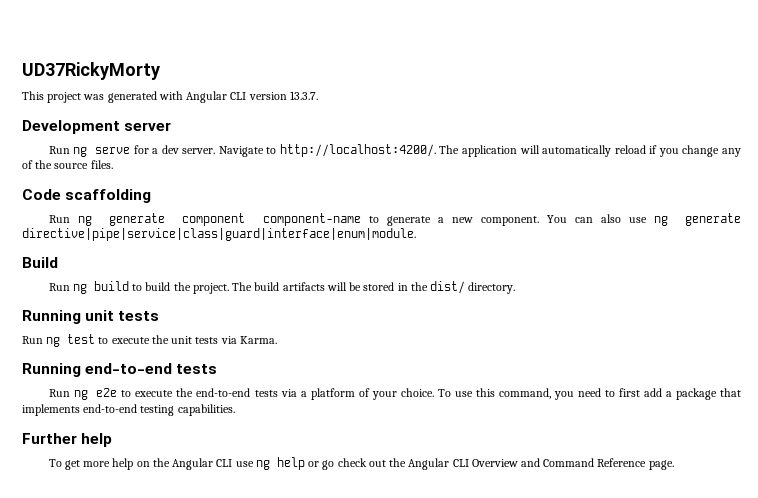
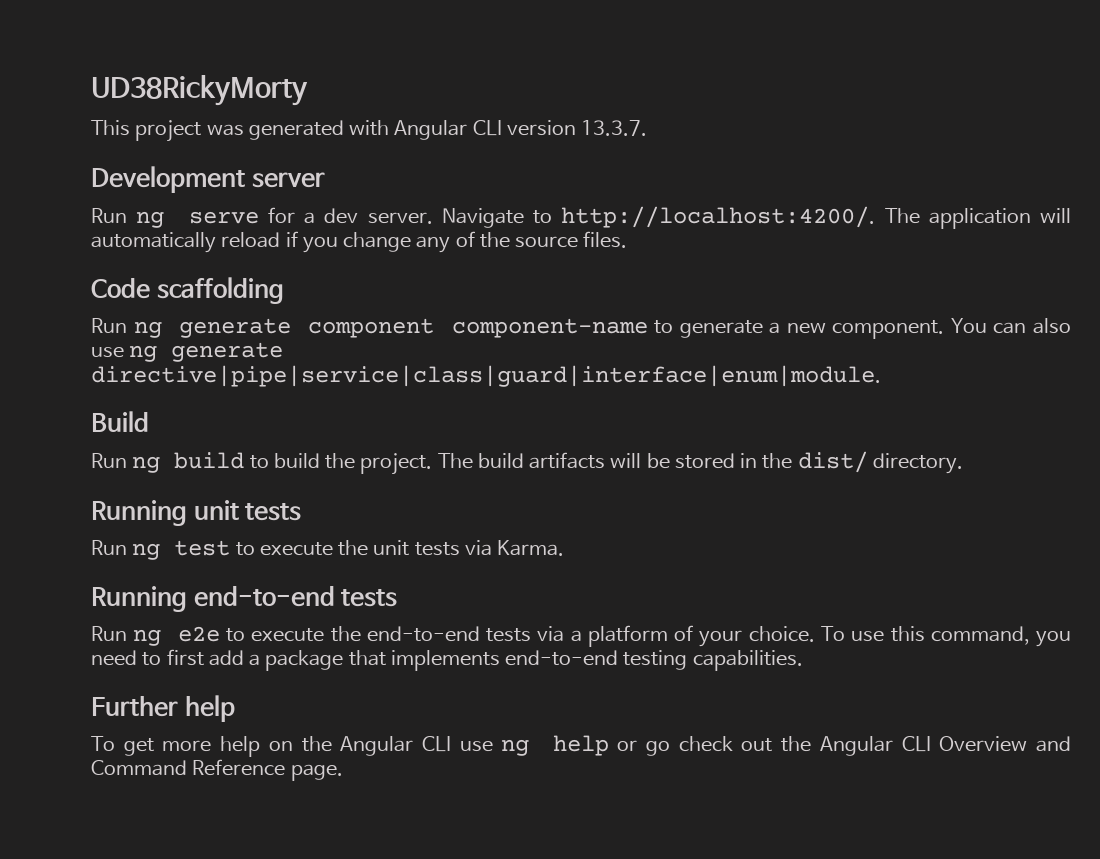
[22,62,160,80] UD37RickyMorty -> [91,75,308,106] UD38RickyMorty

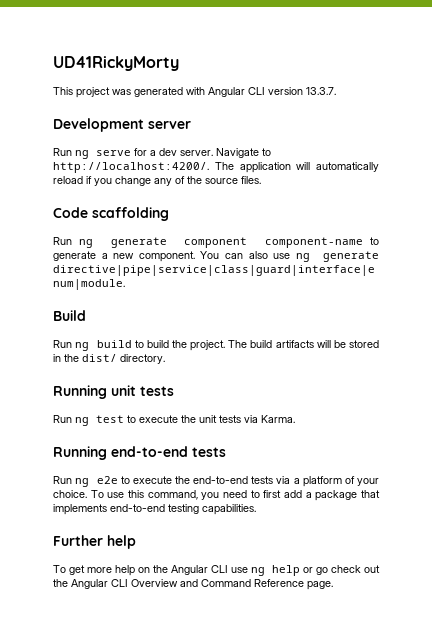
[91,75,308,106] UD38RickyMorty -> [53,56,179,71] UD41RickyMorty

